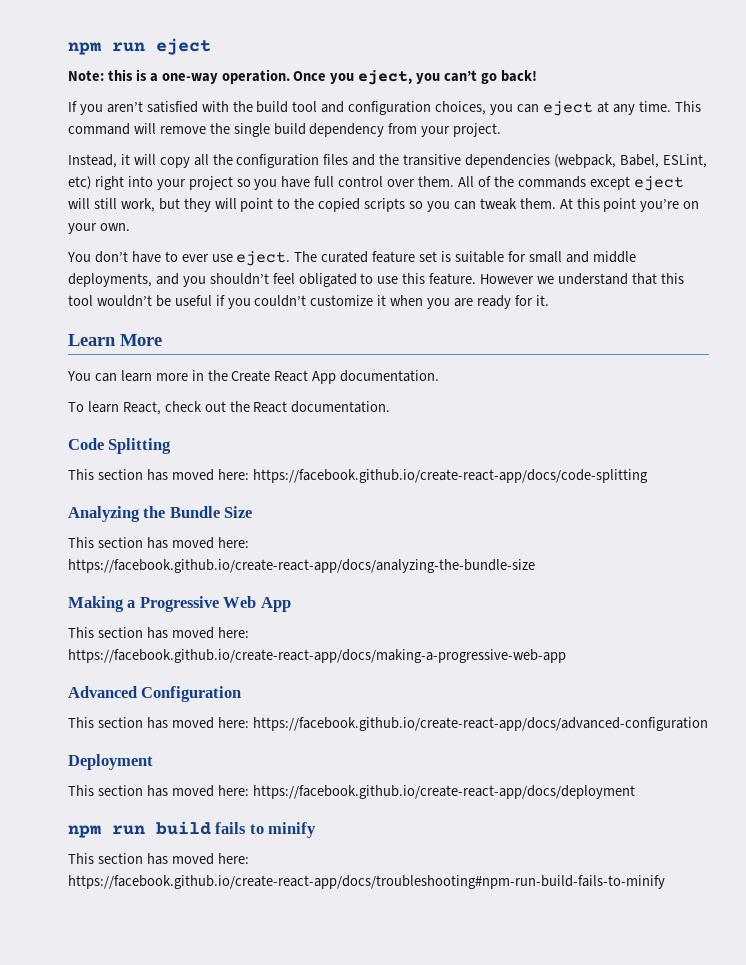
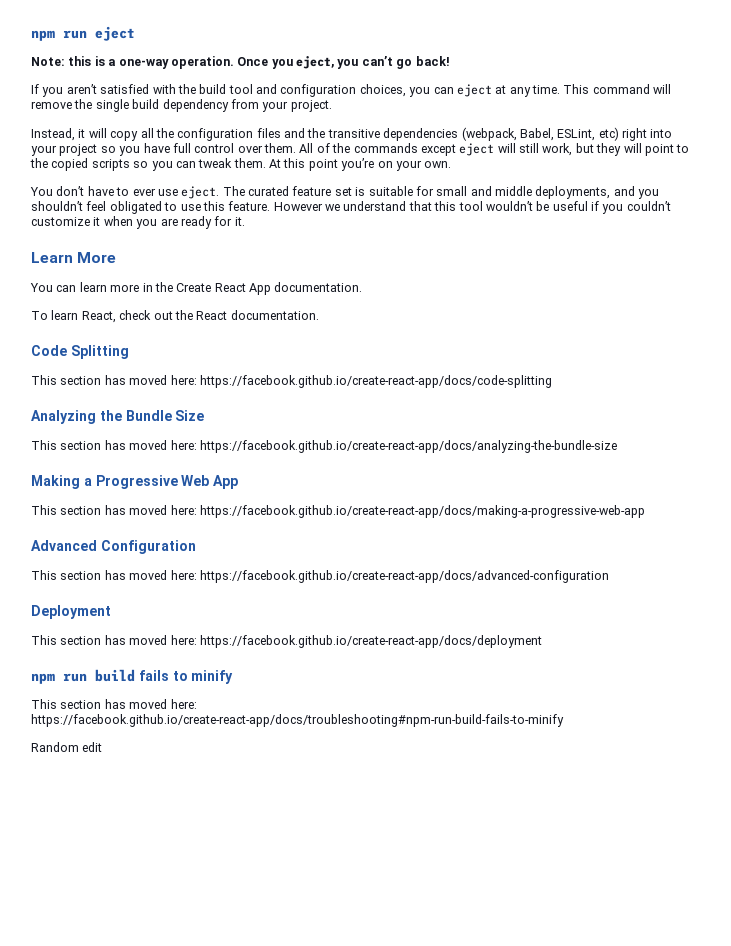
(665, 882) none -> [31,742,103,752] // Random edit

